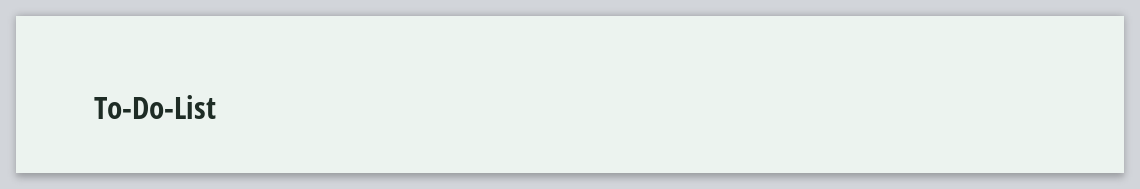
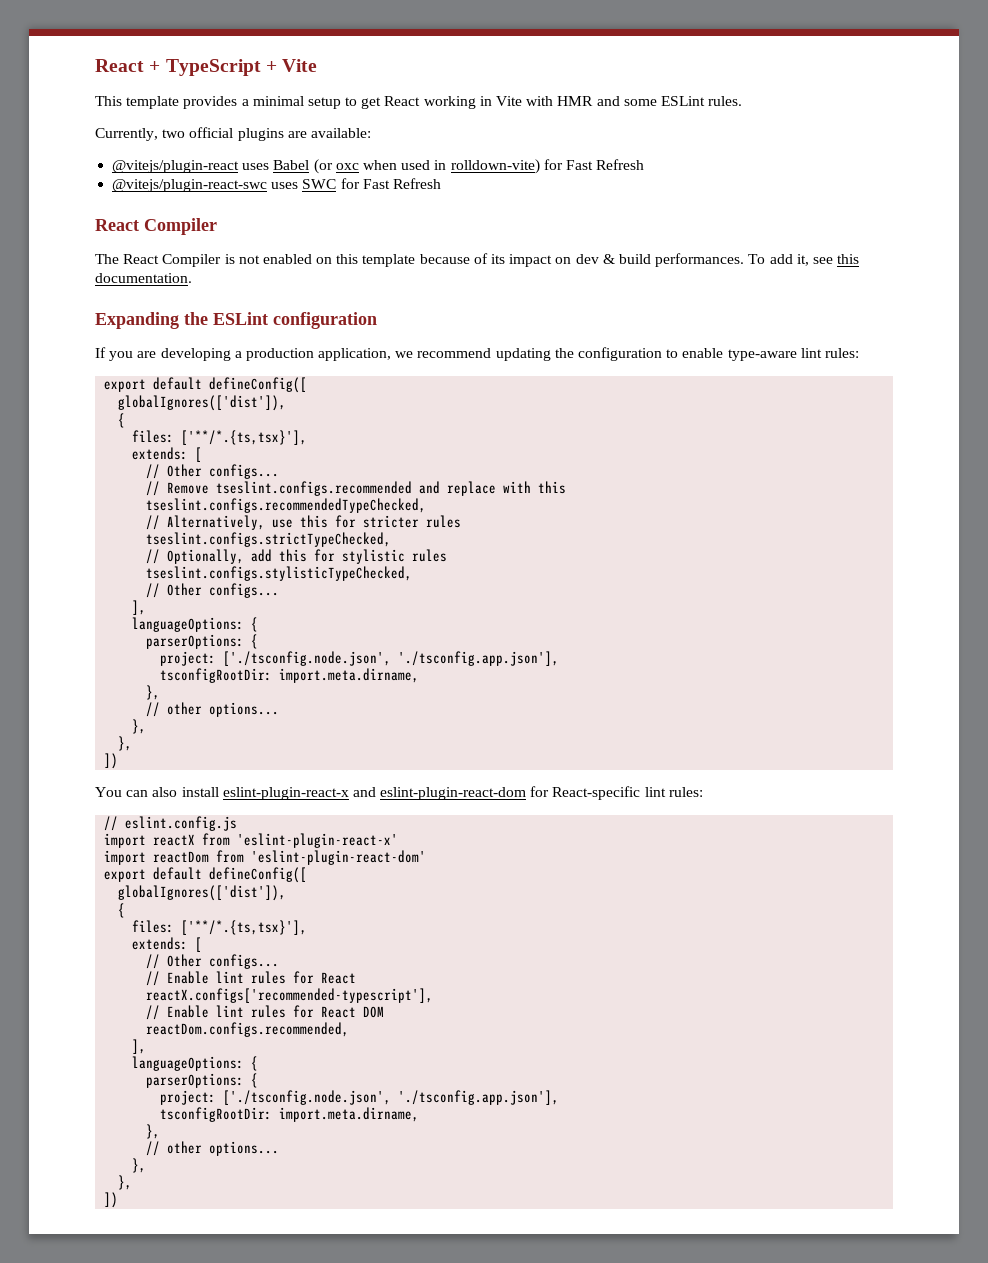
[94,95,216,119] To-Do-List -> [95,59,318,76] [95,96,743,109] [95,127,371,141] [112,159,645,174] [112,178,441,192] [95,218,217,235] [95,253,860,267] [95,273,192,283] [95,312,377,329] [95,347,859,361] [104,377,308,393] [118,395,287,411] [118,413,126,428] [132,430,308,445] [132,447,203,462] [146,464,280,479] [146,481,567,496] [146,498,427,513] [146,515,462,530] [146,532,392,547] [146,549,448,564] [146,566,413,581] [146,583,280,598] [132,600,147,615] [132,617,259,632] [146,634,259,649] [160,651,560,666] [160,668,420,683] [146,685,161,700] [146,702,280,717] [132,719,147,734] [118,736,133,751] [104,753,119,769] [95,786,703,800] [104,816,238,831] [104,833,399,848] [104,850,427,865] [104,867,308,883] [118,885,287,901] [118,903,126,918] [132,920,308,935] [132,937,203,952] [146,954,280,969] [146,971,357,986] [146,988,434,1003] [146,1005,385,1020] [146,1022,350,1037] [132,1039,147,1054] [132,1056,259,1071] [146,1073,259,1088] [160,1090,560,1105] [160,1107,420,1122] [146,1124,161,1139] [146,1141,280,1156] [132,1158,147,1173] [118,1175,133,1190] [104,1192,119,1208] React + TypeScript + Vite // This template provides a minimal setup to get React working in Vite with HMR and some ESLint rules. // Currently, two official plugins are available: // @vitejs/plugin-react uses Babel (or oxc when used in rolldown-vite) for Fast Refresh // @vitejs/plugin-react-swc uses SWC for Fast Refresh // React Compiler // The React Compiler is not enabled on this template because of its impact on dev & build performances. To add it, see this documentation. // Expanding the ESLint configuration // If you are developing a production application, we recommend updating the configuration to enable type-aware lint rules: // export default defineConfig([ // globalIgnores(['dist']), // { // files: ['**/*.{ts,tsx}'], // extends: [ // // Other configs... // // Remove tseslint.configs.recommended and replace with this // tseslint.configs.recommendedTypeChecked, // // Alternatively, use this for stricter rules // tseslint.configs.strictTypeChecked, // // Optionally, add this for stylistic rules // tseslint.configs.stylisticTypeChecked, // // Other configs... // ], // languageOptions: { // parserOptions: { // project: ['./tsconfig.node.json', './tsconfig.app.json'], // tsconfigRootDir: import.meta.dirname, // }, // // other options... // }, // }, // ]) // You can also install eslint-plugin-react-x and eslint-plugin-react-dom for React-specific lint rules: // // eslint.config.js // import reactX from 'eslint-plugin-react-x' // import reactDom from 'eslint-plugin-react-dom' // export default defineConfig([ // globalIgnores(['dist']), // { // files: ['**/*.{ts,tsx}'], // extends: [ // // Other configs... // // Enable lint rules for React // reactX.configs['recommended-typescript'], // // Enable lint rules for React DOM // reactDom.configs.recommended, // ], // languageOptions: { // parserOptions: { // project: ['./tsconfig.node.json', './tsconfig.app.json'], // tsconfigRootDir: import.meta.dirname, // }, // // other options... // }, // }, // ])

